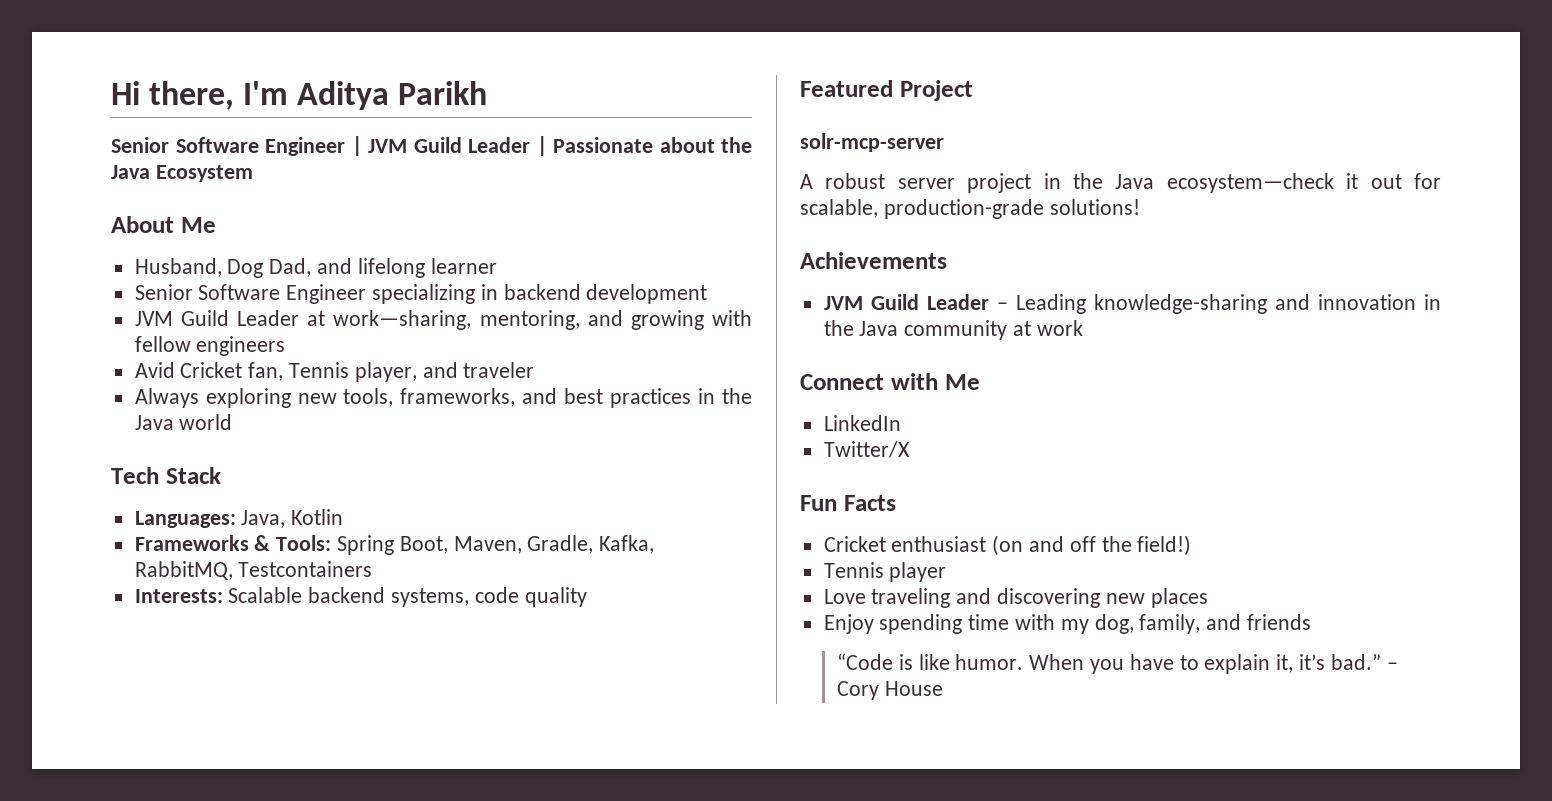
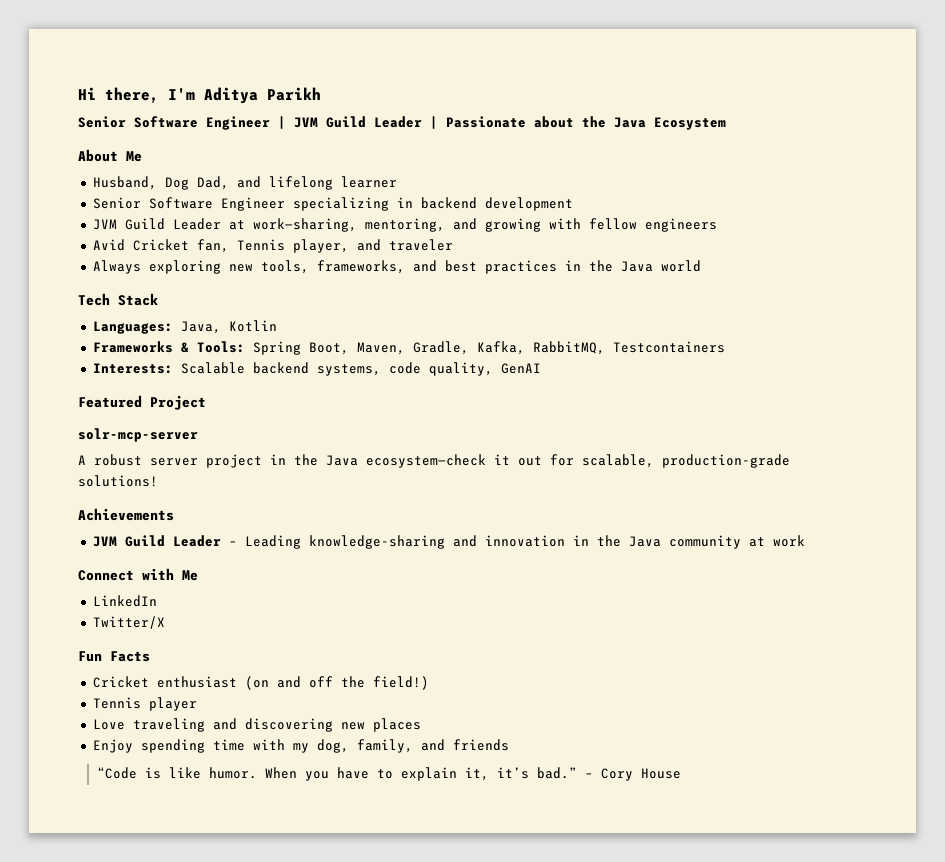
[524,587,587,607] quality -> [428,362,541,376] quality, GenAI

